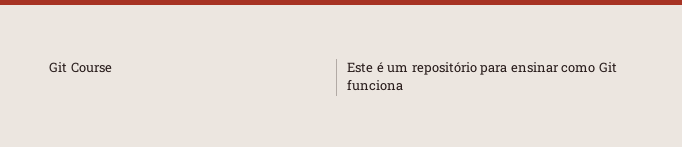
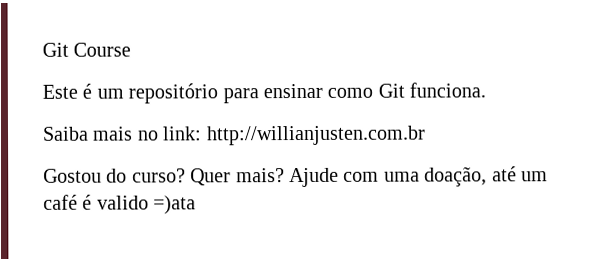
[347,79,403,91] funciona -> [409,82,487,98] [42,125,426,146] [43,166,548,188] [43,194,197,215] funciona. // Saiba mais no link: http://willianjusten.com.br // Gostou do curso? Quer mais? Ajude com uma doação, até um café é valido =)ata

